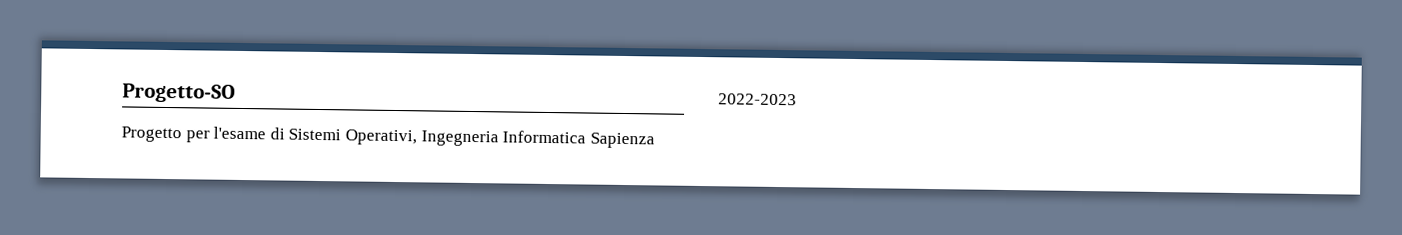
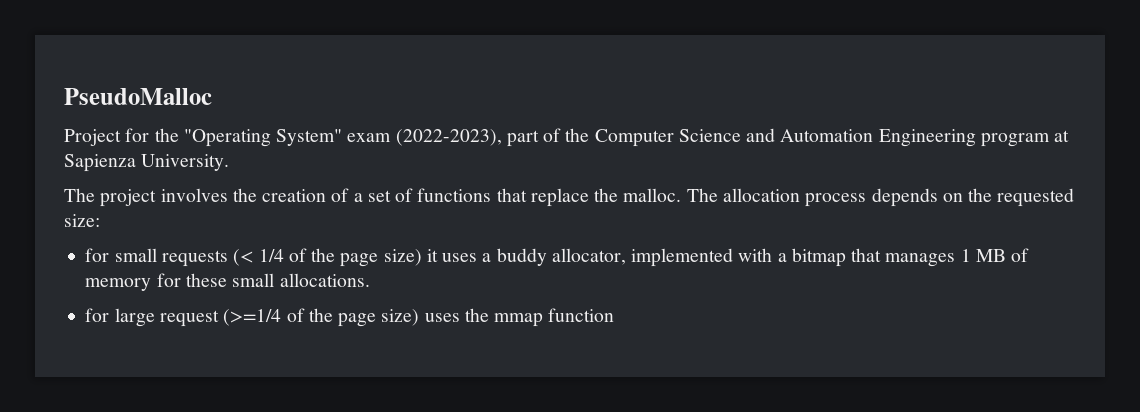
[122,83,236,103] [121,126,655,149] [718,93,797,106] Progetto-SO // Progetto per l'esame di Sistemi Operativi, Ingegneria Informatica Sapienza 2022-2023 -> [64,88,212,105] [64,128,1070,147] [64,154,230,172] [64,188,1075,207] [64,214,100,227] [85,248,1030,267] [85,273,370,291] [85,308,615,327] PseudoMalloc // Project for the "Operating System" exam (2022-2023), part of the Computer Science and Automation Engineering program at Sapienza University. // The project involves the creation of a set of functions that replace the malloc. The allocation process depends on the requested size: // for small requests (< 1/4 of the page size) it uses a buddy allocator, implemented with a bitmap that manages 1 MB of memory for these small allocations. // for large request (>=1/4 of the page size) uses the mmap function

